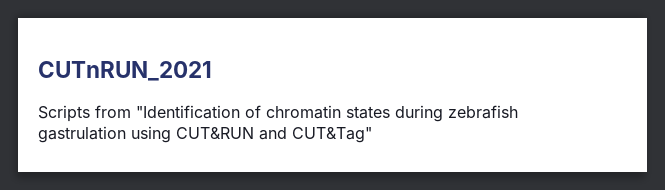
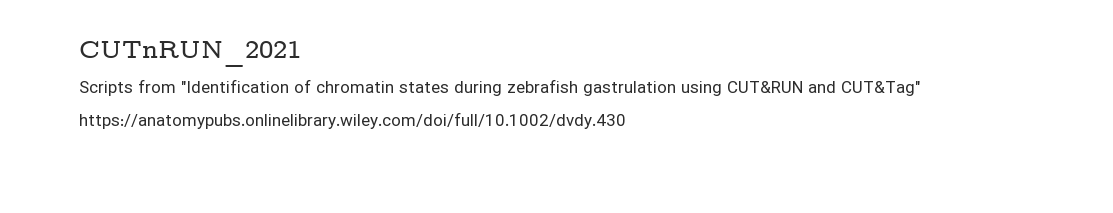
(372, 135) none -> [79,112,626,129] // https://anatomypubs.onlinelibrary.wiley.com/doi/full/10.1002/dvdy.430

